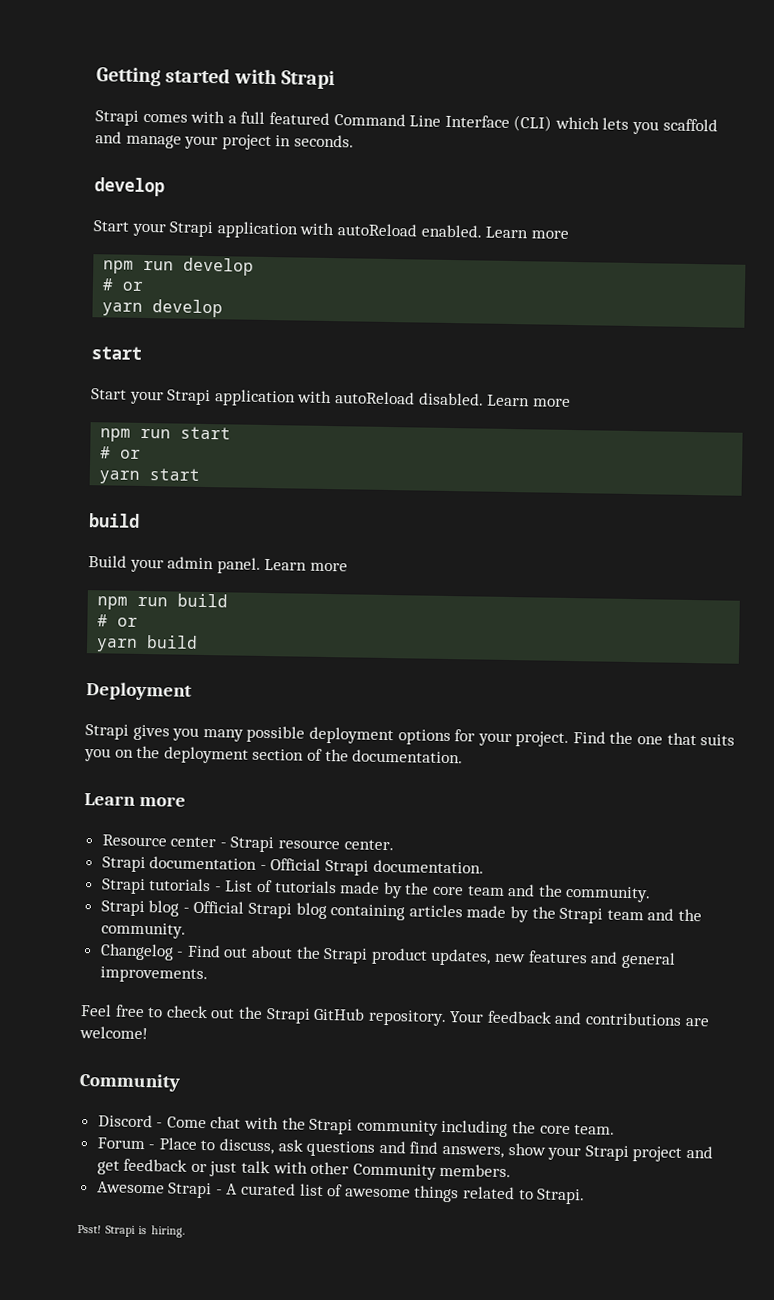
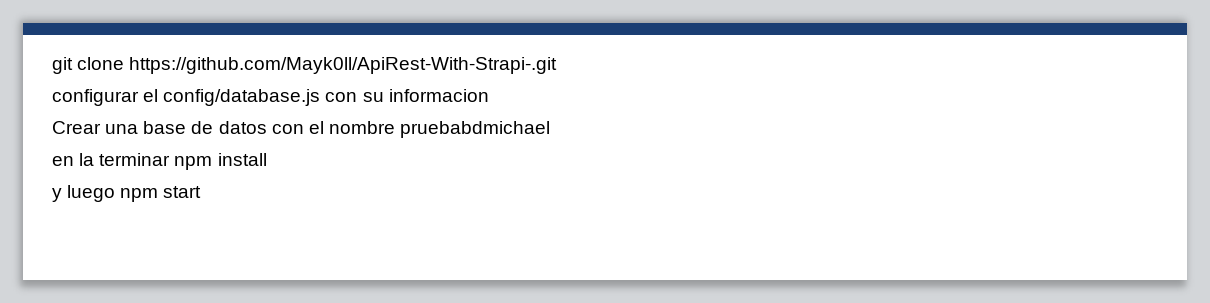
[96,67,335,90] [95,110,718,135] [95,131,354,151] [94,177,165,197] [93,220,569,239] [103,257,255,276] [102,278,145,291] [102,299,224,318] [91,346,142,360] [91,388,571,407] [100,426,232,442] [100,446,142,459] [99,468,201,484] [88,513,140,528] [88,555,348,574] [97,593,229,610] [97,614,139,627] [96,635,199,652] [86,682,192,701] [85,724,736,748] [84,745,464,764] [84,793,186,807] [101,834,394,853] [101,856,484,876] [100,878,652,903] [100,900,702,924] [100,922,186,939] [99,943,676,969] [99,966,208,984] [80,1004,710,1027] [79,1026,148,1040] [79,1073,181,1092] [97,1114,616,1138] [96,1137,713,1162] [96,1158,512,1180] [96,1181,586,1205] [77,1225,185,1238] Getting started with Strapi // Strapi comes with a full featured Command Line Interface (CLI) which lets you scaffold and manage your project in seconds. // develop // Start your Strapi application with autoReload enabled. Learn more // npm run develop // # or // yarn develop // start // Start your Strapi application with autoReload disabled. Learn more // npm run start // # or // yarn start // build // Build your admin panel. Learn more // npm run build // # or // yarn build // Deployment // Strapi gives you many possible deployment options for your project. Find the one that suits you on the deployment section of the documentation. // Learn more // Resource center - Strapi resource center. // Strapi documentation - Official Strapi documentation. // Strapi tutorials - List of tutorials made by the core team and the community. // Strapi blog - Official Strapi blog containing articles made by the Strapi team and the community. // Changelog - Find out about the Strapi product updates, new features and general improvements. // Feel free to check out the Strapi GitHub repository. Your feedback and contributions are welcome! // Community // Discord - Come chat with the Strapi community including the core team. // Forum - Place to discuss, ask questions and find answers, show your Strapi project and get feedback or just talk with other Community members. // Awesome Strapi - A curated list of awesome things related to Strapi. // Psst! Strapi is hiring. -> [52,57,558,74] [52,89,489,106] [52,121,551,138] [52,153,267,170] [52,185,202,202] git clone https://github.com/Mayk0ll/ApiRest-With-Strapi-.git // configurar el config/database.js con su informacion // Crear una base de datos con el nombre pruebabdmichael // en la terminar npm install // y luego npm start

